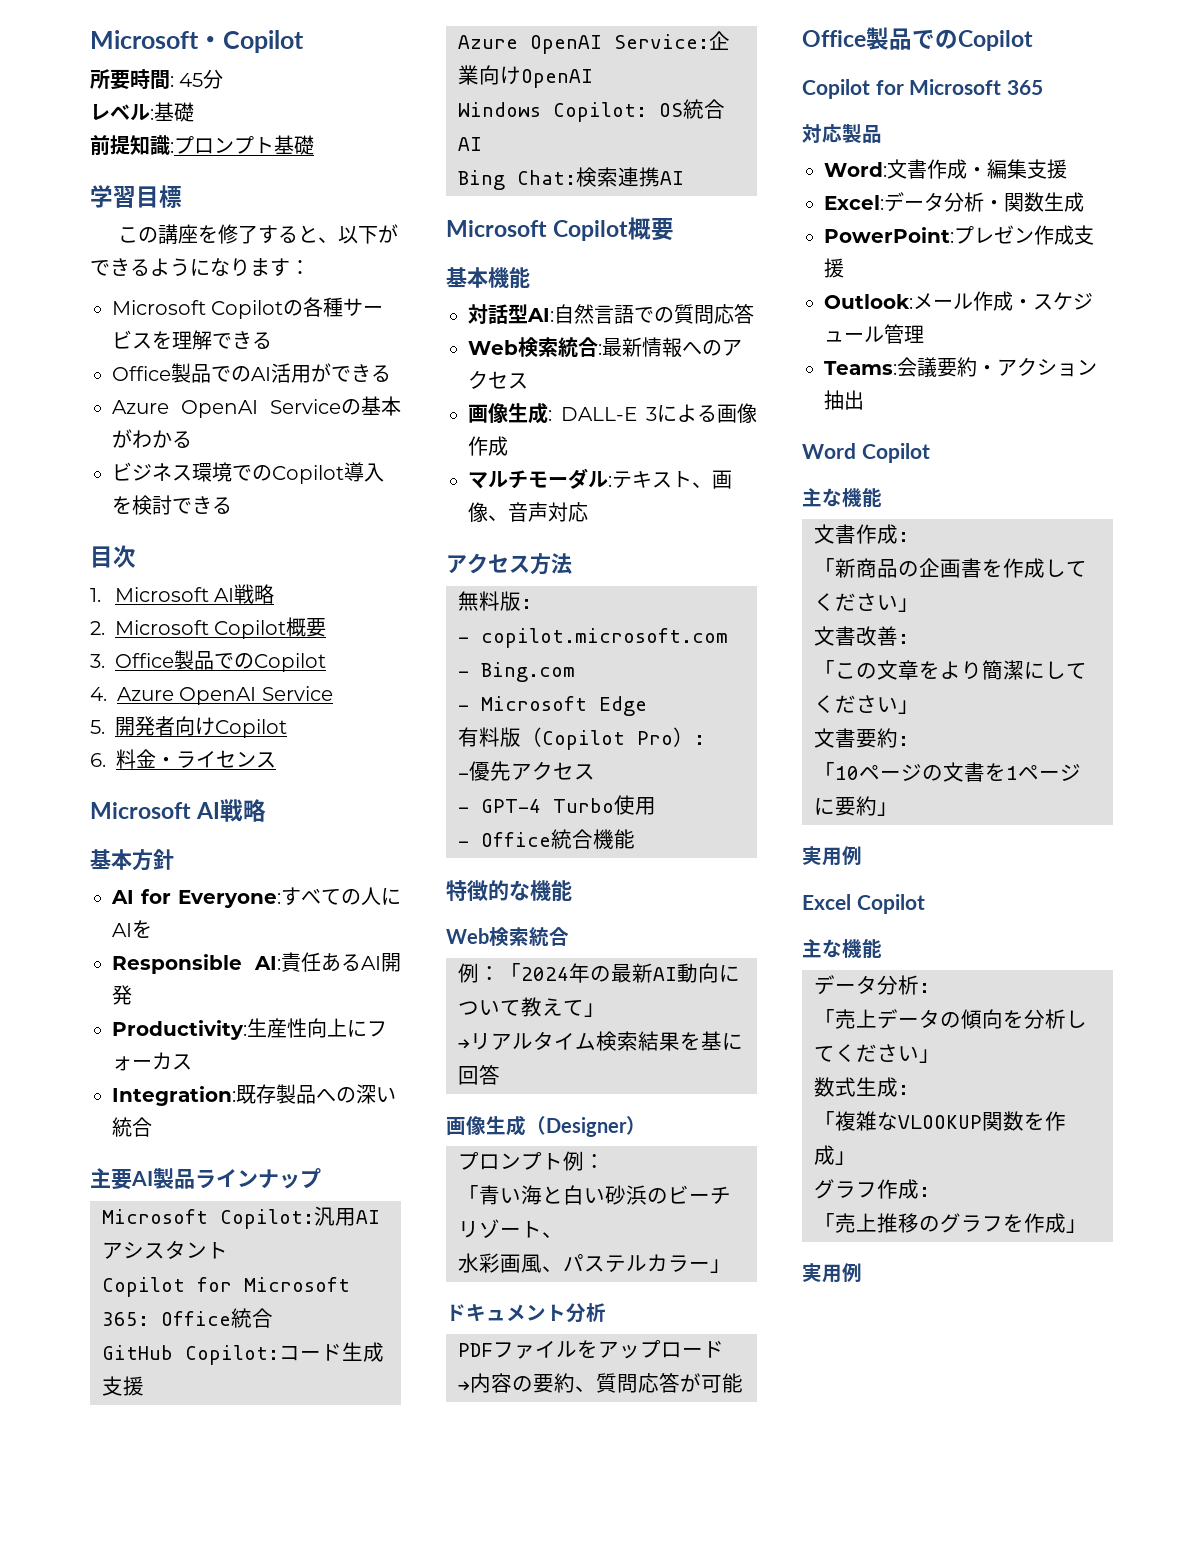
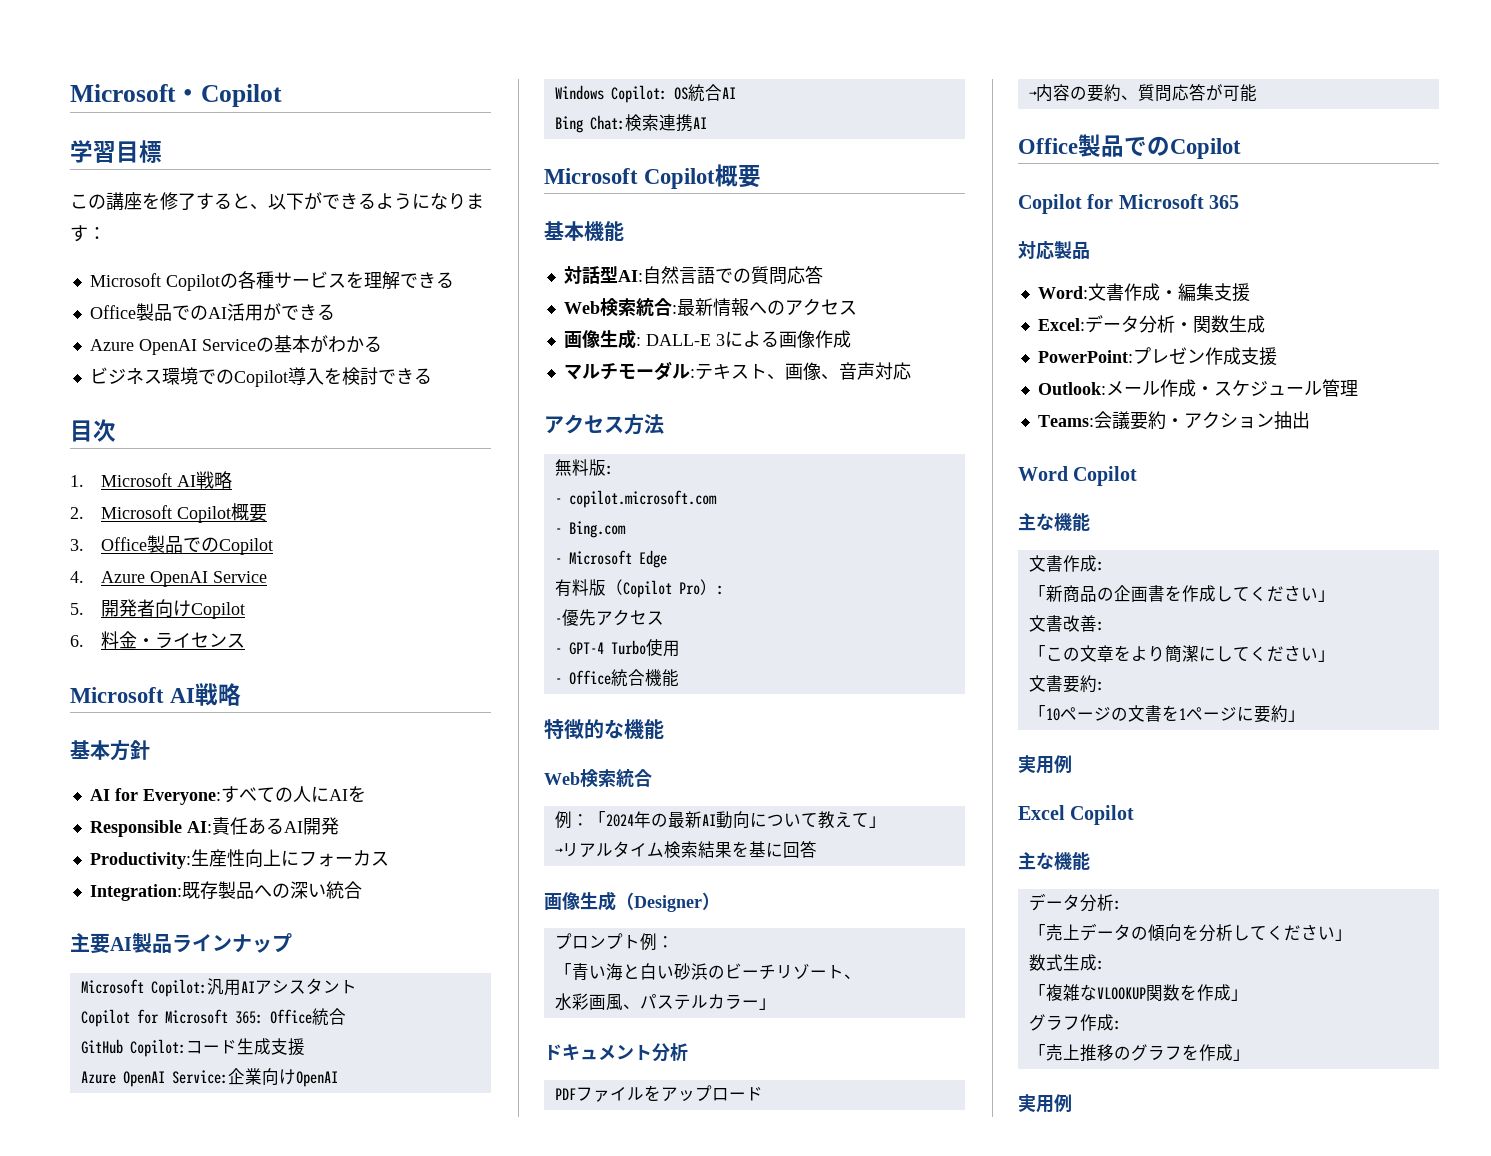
[90,69,224,90] [90,102,194,122] [90,135,314,156] // 所要時間: 45分 // レベル:基礎 // 前提知識:プロンプト基礎 -> (282, 95) none

